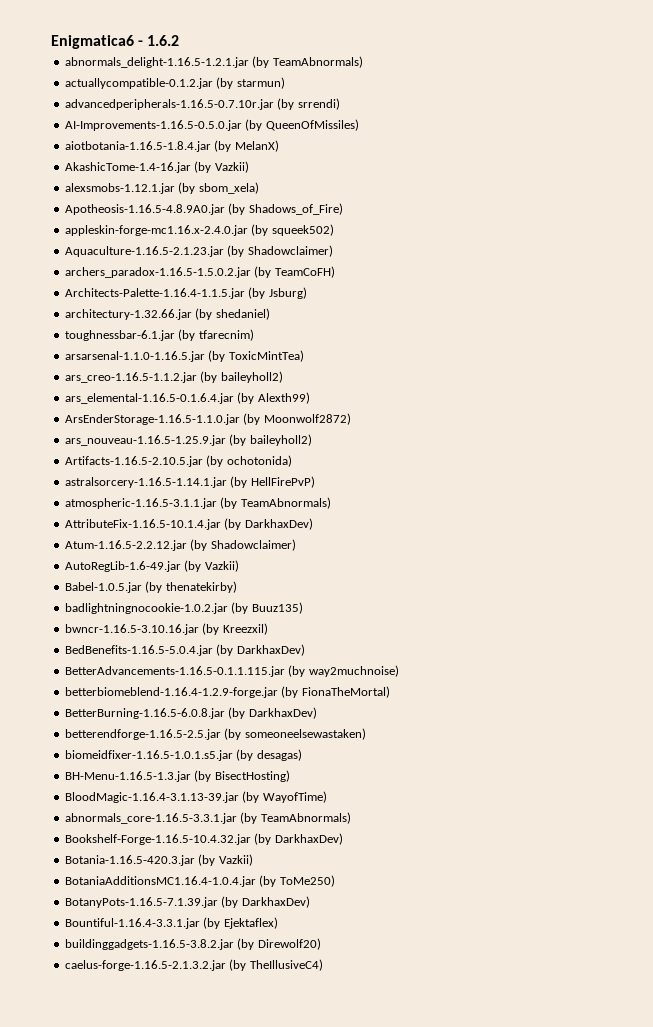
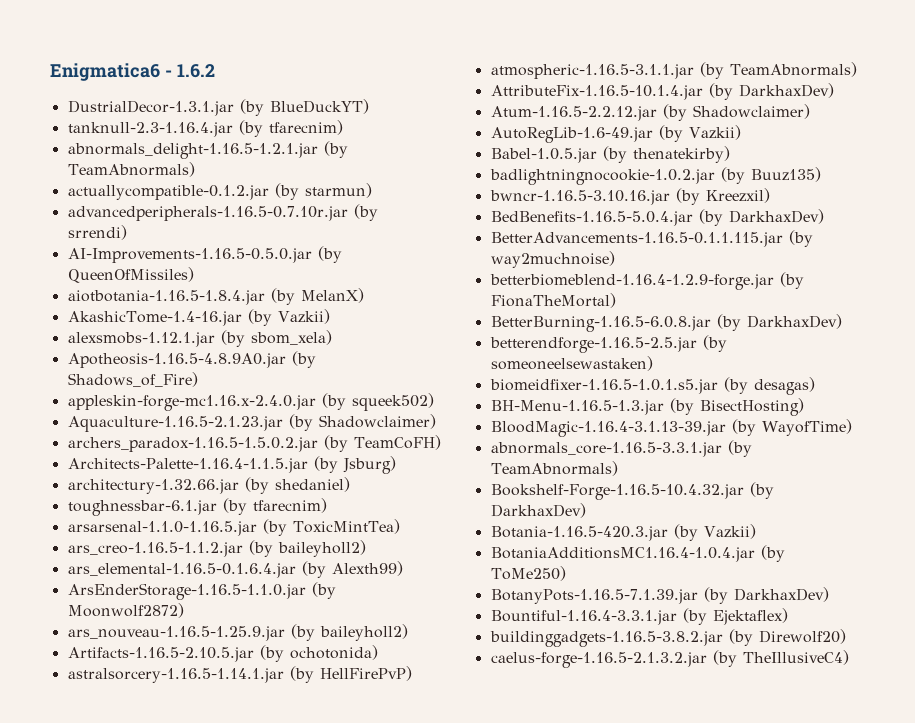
(180, 40) none -> [67,99,369,116] [67,120,343,137] // DustrialDecor-1.3.1.jar (by BlueDuckYT) // tanknull-2.3-1.16.4.jar (by tfarecnim)

